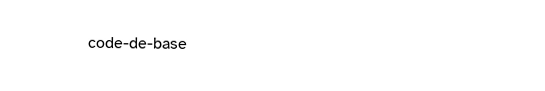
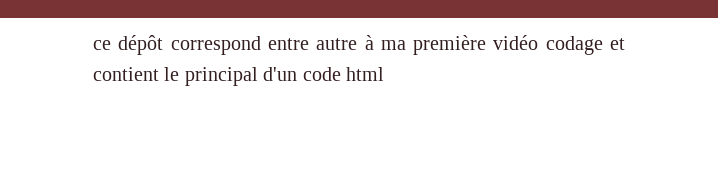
[87,36,188,49] code-de-base -> [93,35,626,55] [93,67,384,86] ce dépôt correspond entre autre à ma première vidéo codage et contient le principal d'un code html

